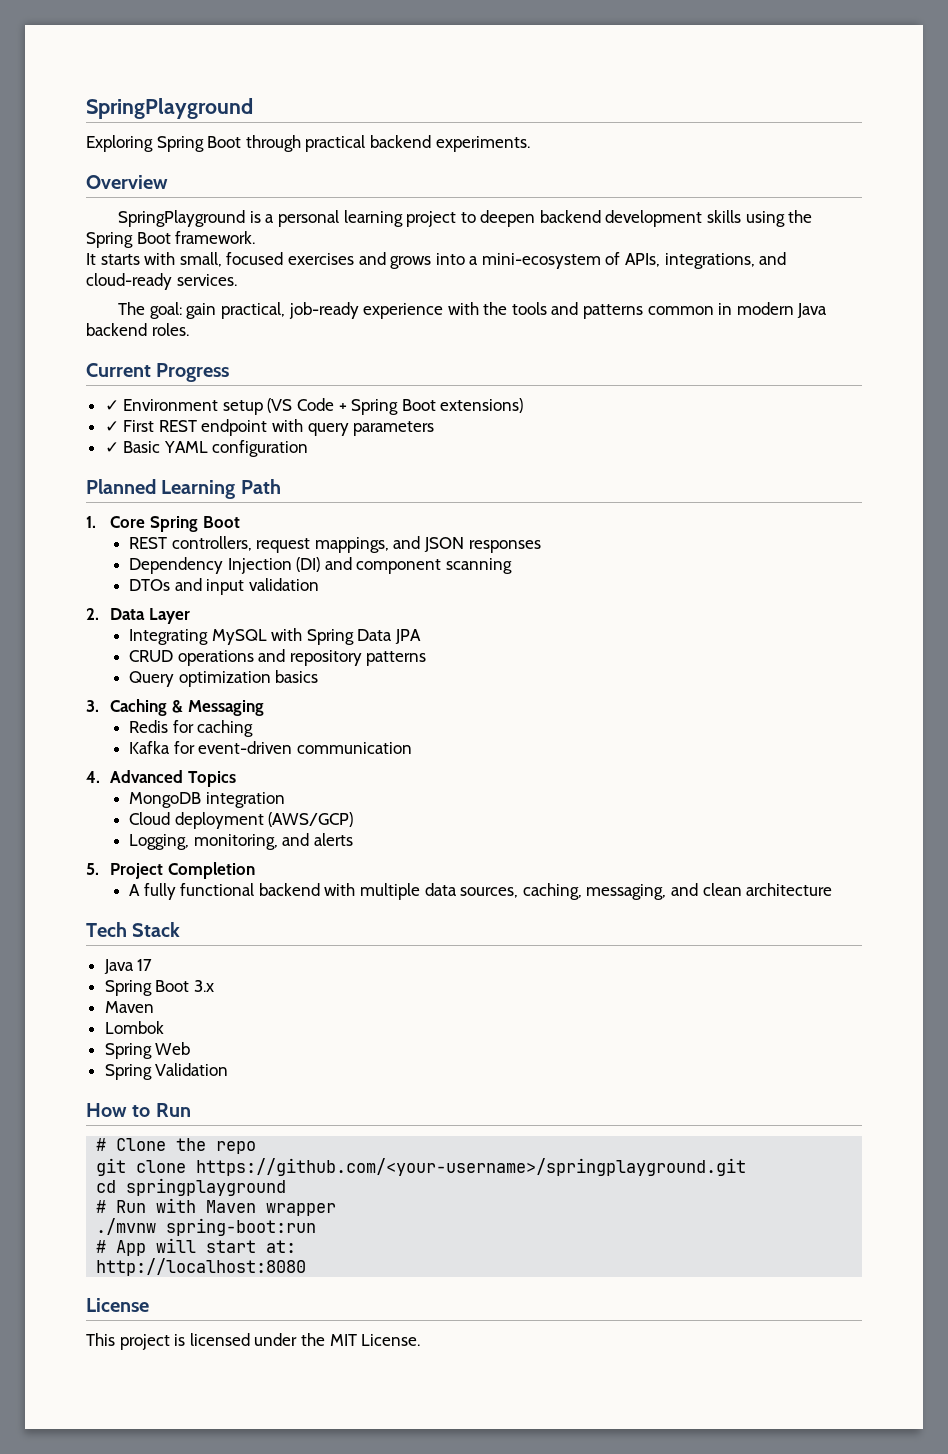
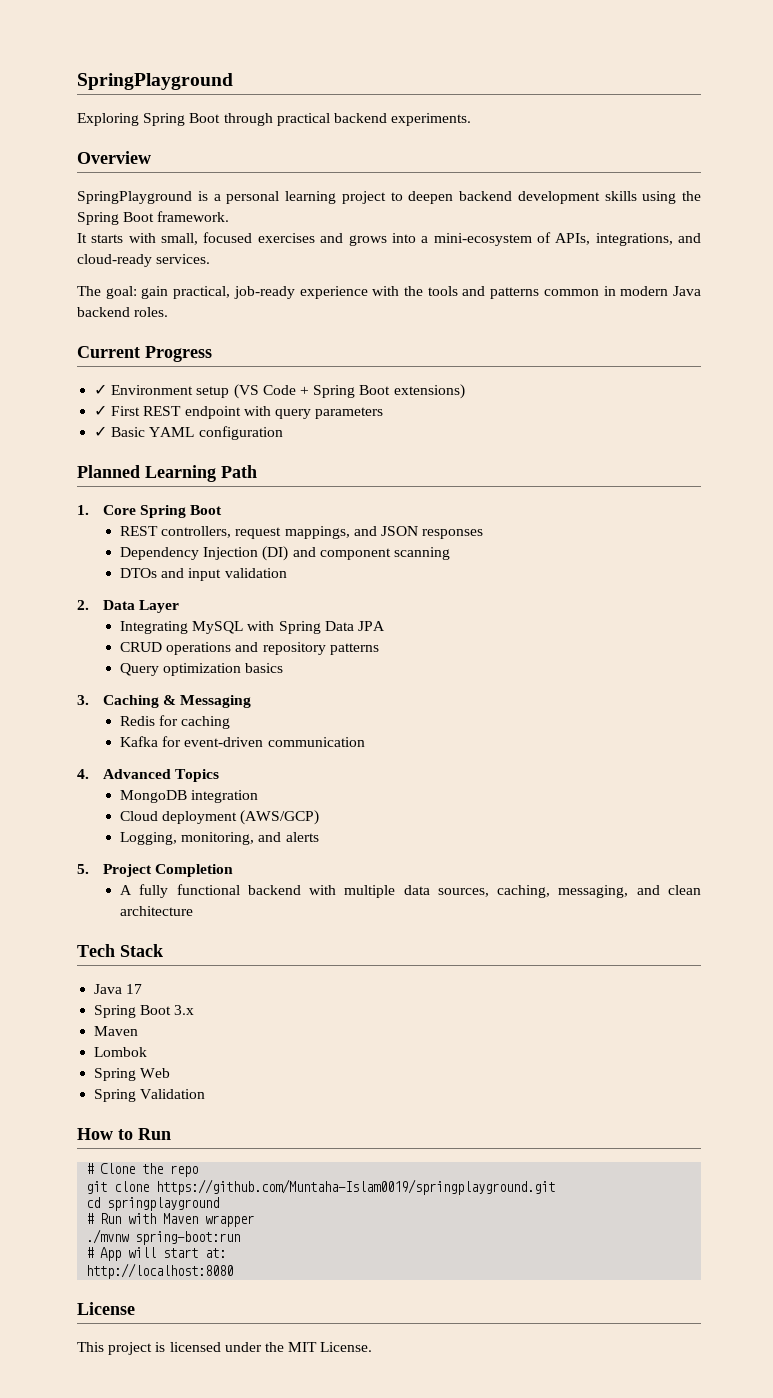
[196,1158,747,1176] https://github.com/<your-username>/springplayground.git -> [156,1179,556,1195] https://github.com/Muntaha-Islam0019/springplayground.git

